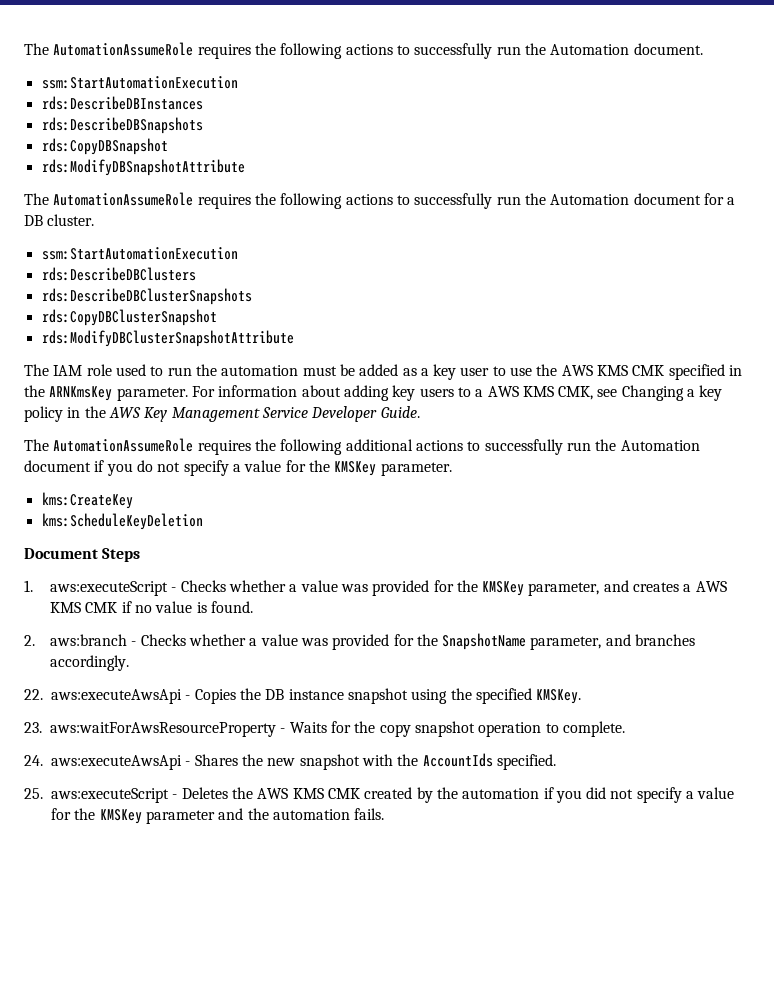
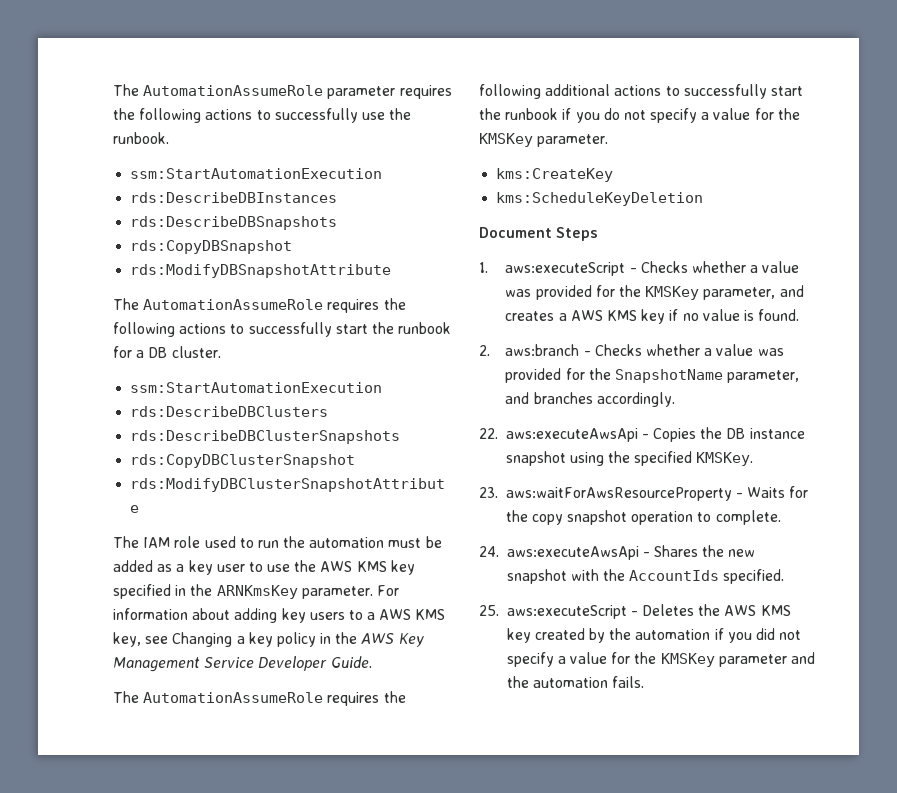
[24,42,703,59] The AutomationAssumeRole requires the following actions to successfully run the Automation document. -> [113,84,452,99] [113,108,412,123] [113,132,169,144] The AutomationAssumeRole parameter requires the following actions to successfully use the runbook.
[496,193,701,205] run the Automation document -> [335,322,452,334] start the runbook
[632,365,665,376] CMK -> [390,560,415,575] key
[558,386,594,400] CMK, -> [113,632,141,647] key,
[566,439,700,451] [24,460,91,472] run the Automation document -> [770,86,803,96] [479,108,559,120] start the runbook
[85,602,118,613] CMK -> [641,309,666,324] key
[327,788,360,799] CMK -> [506,628,531,643] key

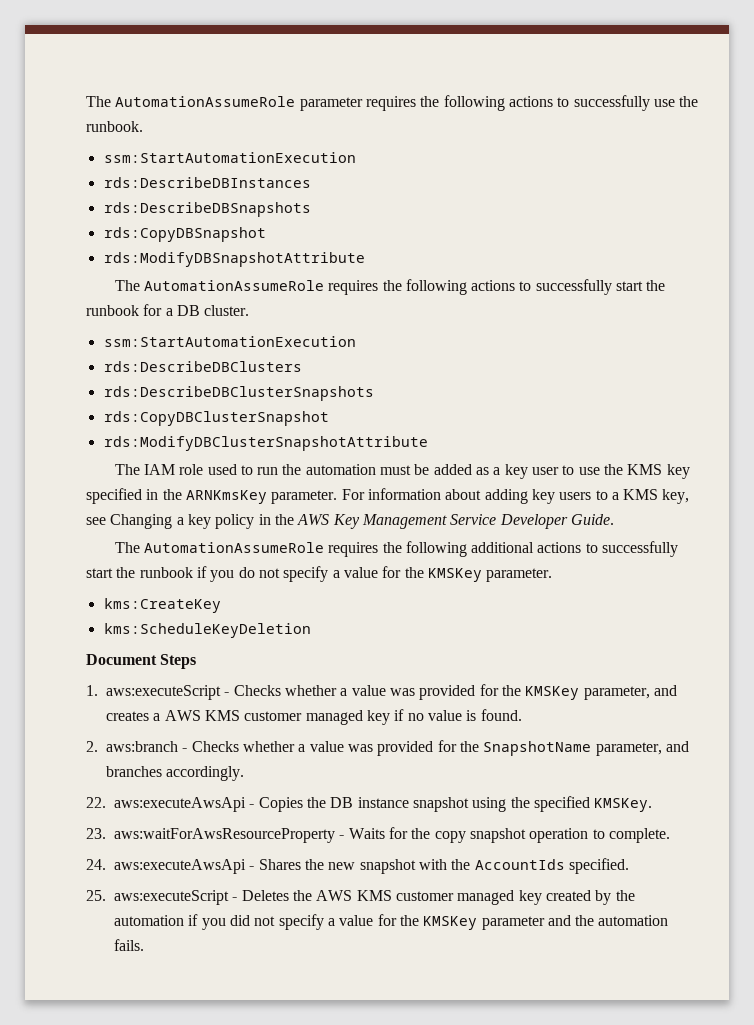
[320,561,353,572] AWS -> (623, 469) none
[379,609,412,620] AWS -> (619, 496) none
(638, 315) none -> [244,710,363,725] customer managed
(791, 610) none -> [395,890,515,905] customer managed

